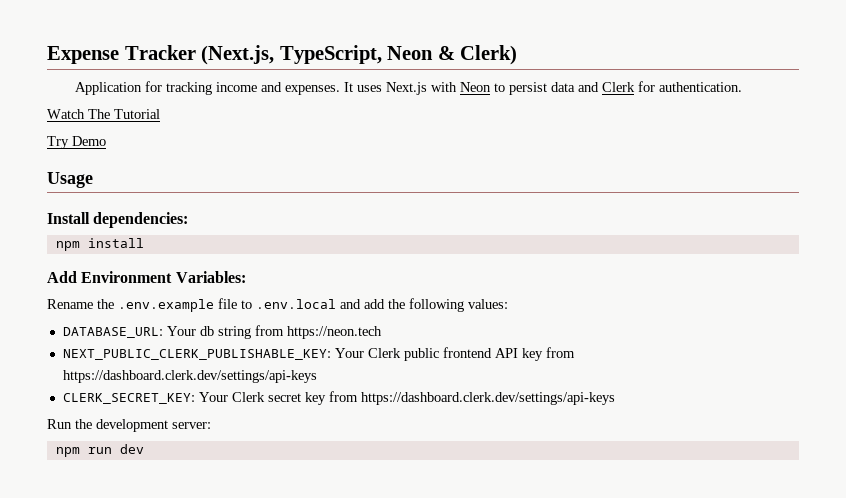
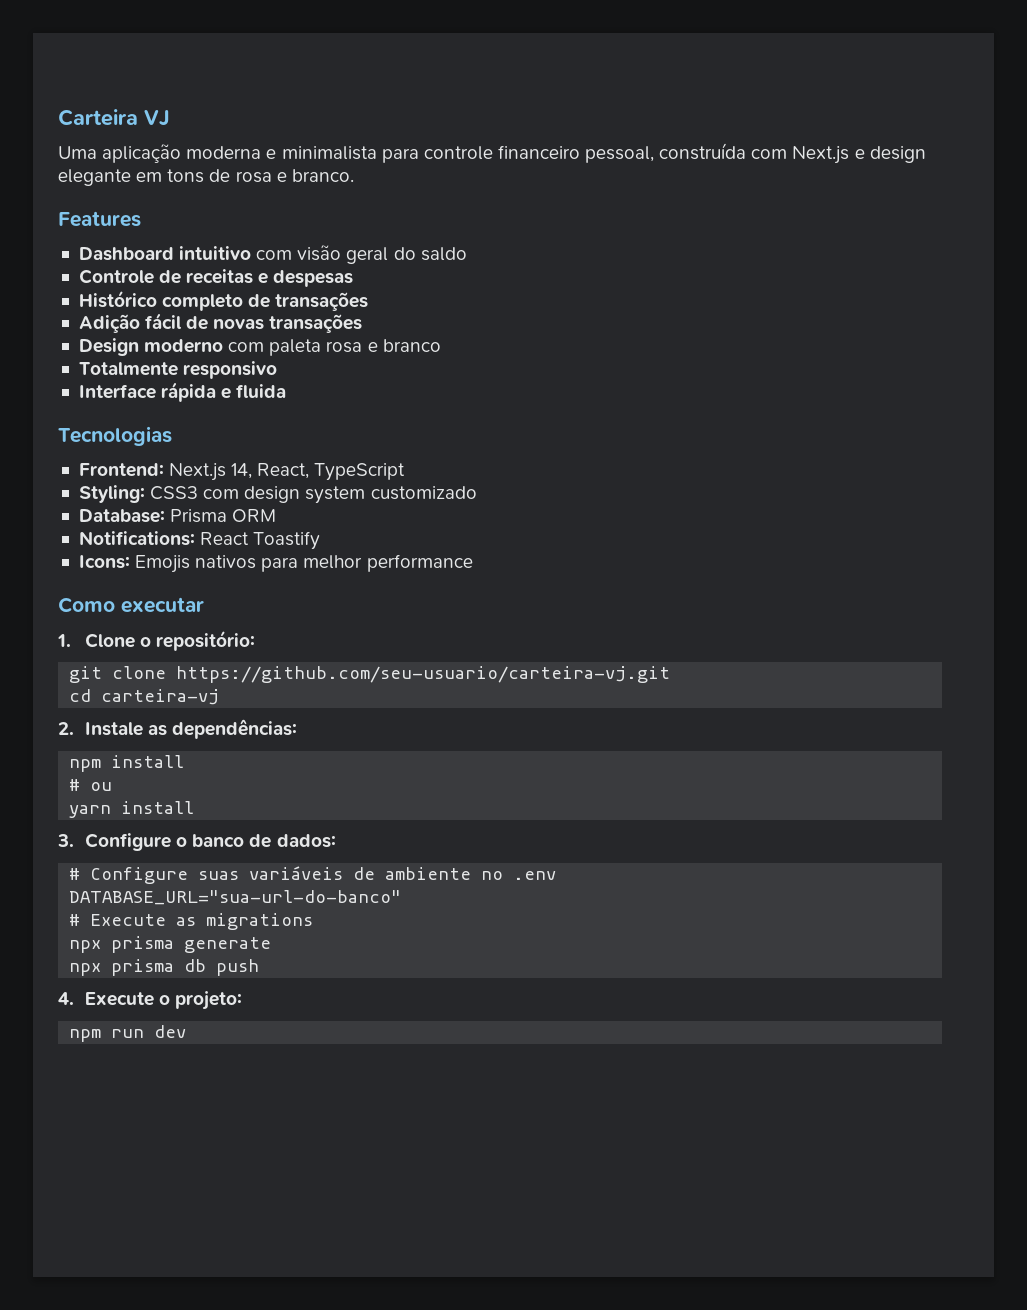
[47,45,518,65] [74,81,742,95] [47,109,160,119] [47,136,106,149] [47,172,93,188] [47,212,189,228] [55,238,144,251] [47,271,246,283] [47,298,508,312] [62,325,382,339] [62,347,575,361] [62,370,317,383] [62,391,615,405] [47,419,211,432] Expense Tracker (Next.js, TypeScript, Neon & Clerk) // Application for tracking income and expenses. It uses Next.js with Neon to persist data and Clerk for authentication. // Watch The Tutorial // Try Demo // Usage // Install dependencies: // npm install // Add Environment Variables: // Rename the .env.example file to .env.local and add the following values: // DATABASE_URL: Your db string from https://neon.tech // NEXT_PUBLIC_CLERK_PUBLISHABLE_KEY: Your Clerk public frontend API key from https://dashboard.clerk.dev/settings/api-keys // CLERK_SECRET_KEY: Your Clerk secret key from https://dashboard.clerk.dev/settings/api-keys // Run the development server: -> [58,109,170,127] [58,143,926,164] [58,169,354,186] [58,211,141,227] [78,245,467,264] [78,269,354,287] [78,290,369,311] [78,313,363,333] [78,338,441,356] [78,361,278,379] [78,382,287,402] [58,426,172,446] [78,463,406,481] [78,485,477,504] [78,509,277,523] [78,531,321,550] [78,554,473,573] [58,597,204,613] [57,630,256,651] [69,666,671,683] [69,689,220,705] [58,719,298,739] [69,755,185,772] [69,779,113,791] [69,801,195,818] [57,833,336,851] [69,866,557,884] [69,890,402,905] [69,913,314,930] [69,936,272,953] [69,959,260,976] [58,991,243,1010] Carteira VJ // Uma aplicação moderna e minimalista para controle financeiro pessoal, construída com Next.js e design elegante em tons de rosa e branco. // Features // Dashboard intuitivo com visão geral do saldo // Controle de receitas e despesas // Histórico completo de transações // Adição fácil de novas transações // Design moderno com paleta rosa e branco // Totalmente responsivo // Interface rápida e fluida // Tecnologias // Frontend: Next.js 14, React, TypeScript // Styling: CSS3 com design system customizado // Database: Prisma ORM // Notifications: React Toastify // Icons: Emojis nativos para melhor performance // Como executar // 1. Clone o repositório: // git clone https://github.com/seu-usuario/carteira-vj.git // cd carteira-vj // 2. Instale as dependências: // npm install // # ou // yarn install // 3. Configure o banco de dados: // # Configure suas variáveis de ambiente no .env // DATABASE_URL="sua-url-do-banco" // # Execute as migrations // npx prisma generate // npx prisma db push // 4. Execute o projeto:

